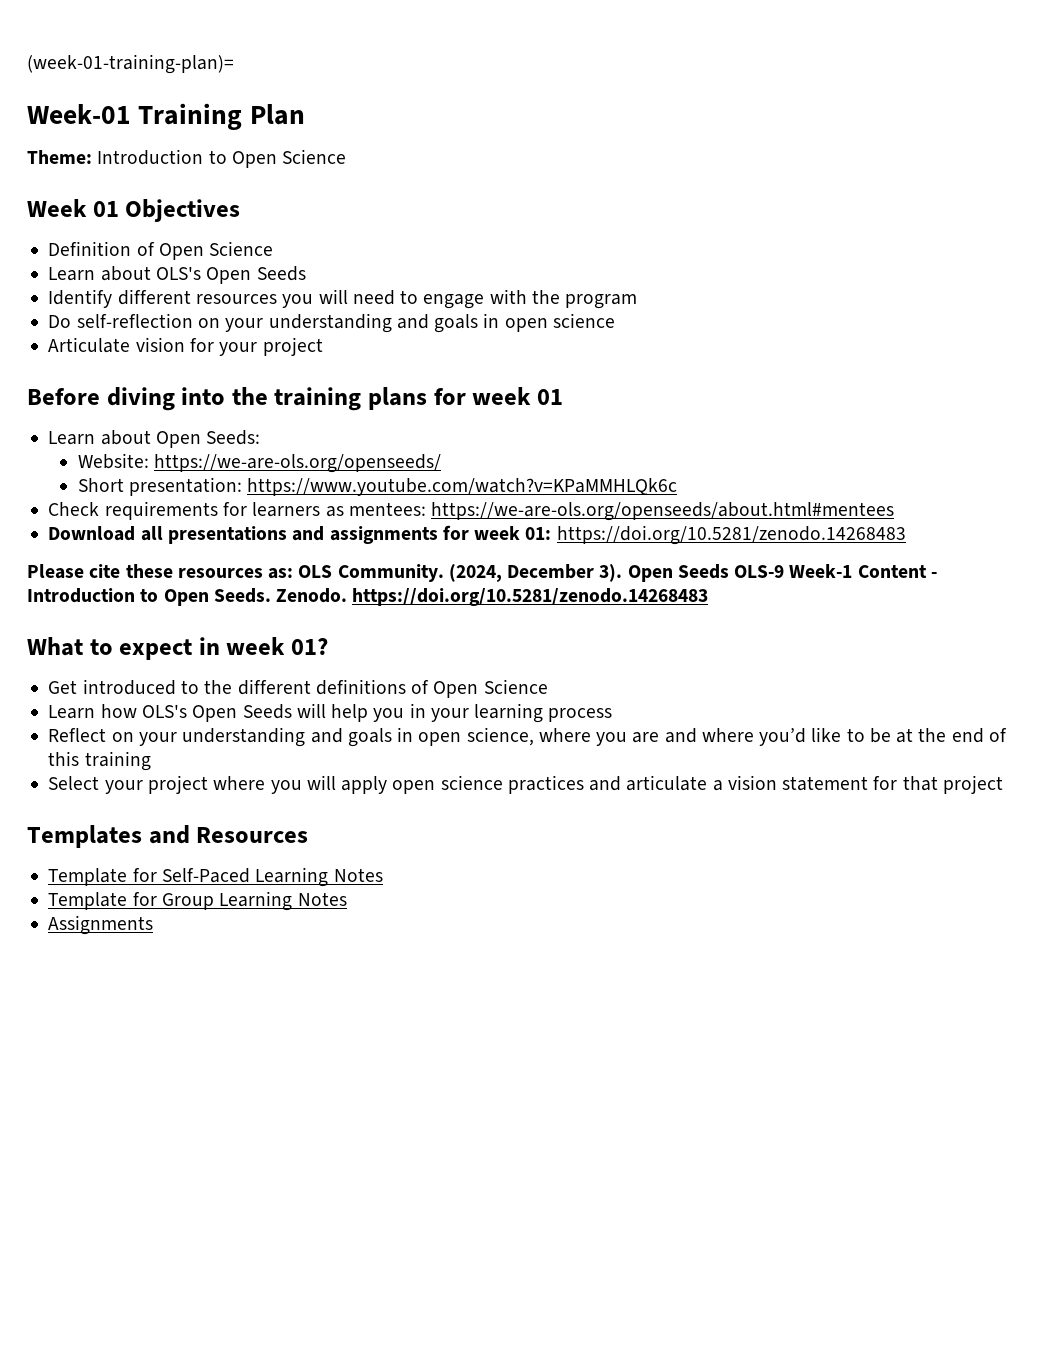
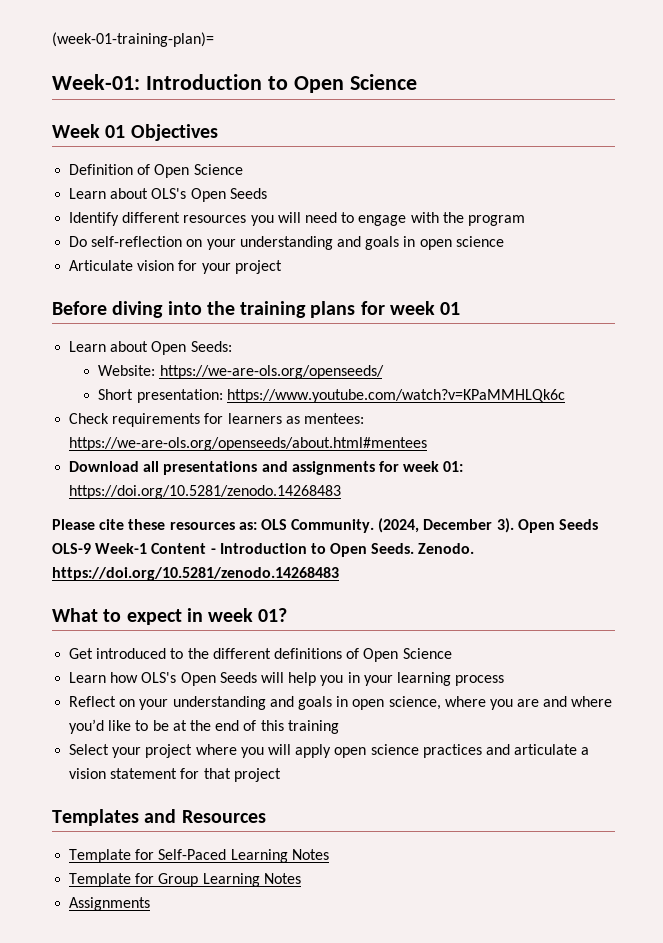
[27,103,305,130] [27,150,92,164] Week-01 Training Plan // Theme: -> [52,74,140,90] Week-01:

